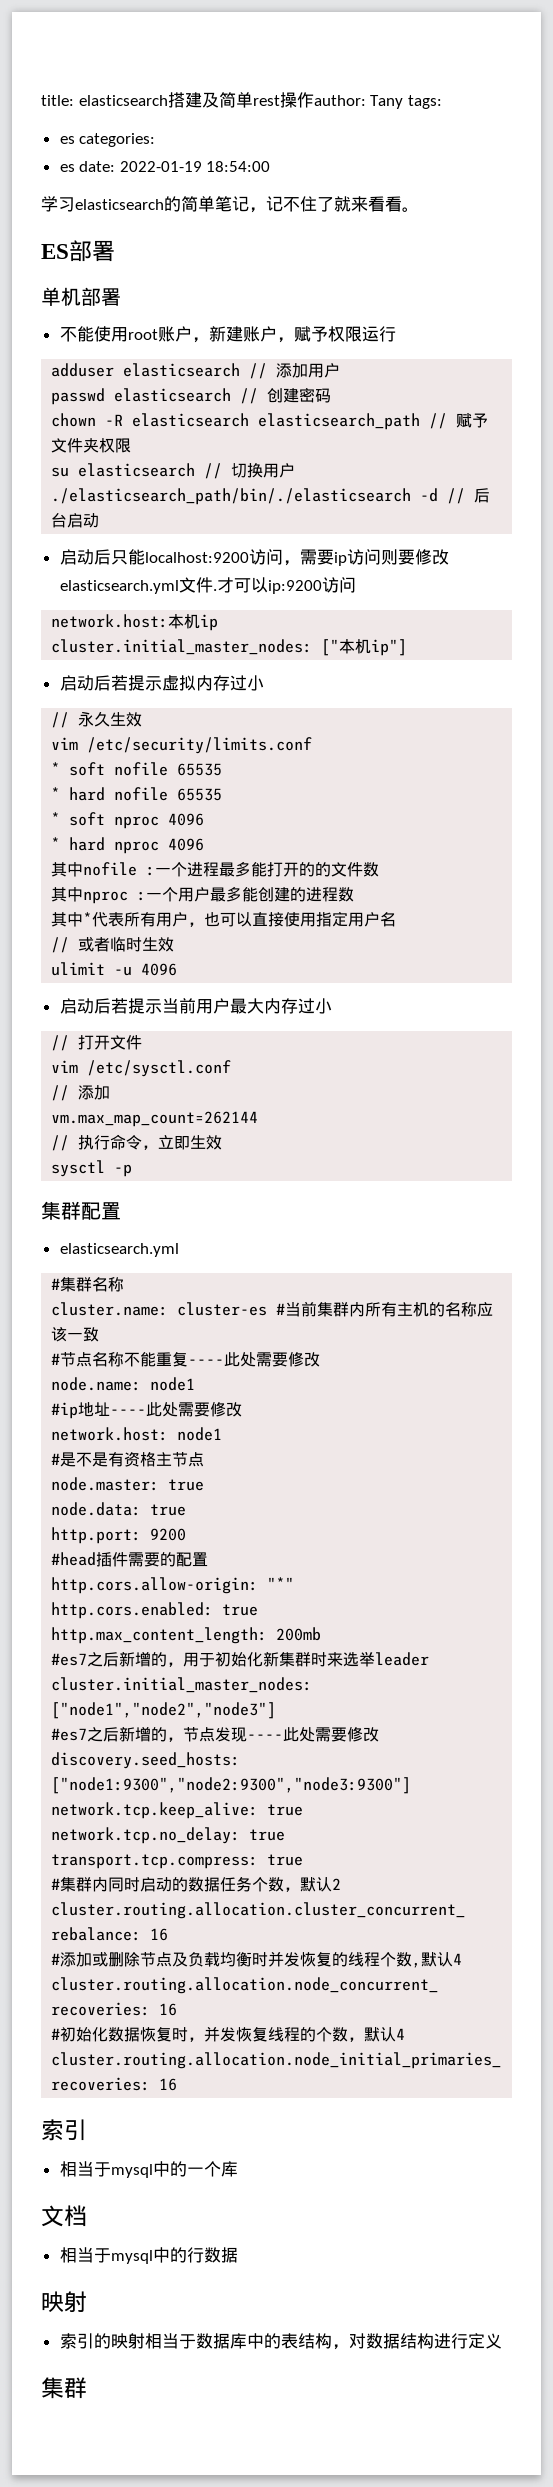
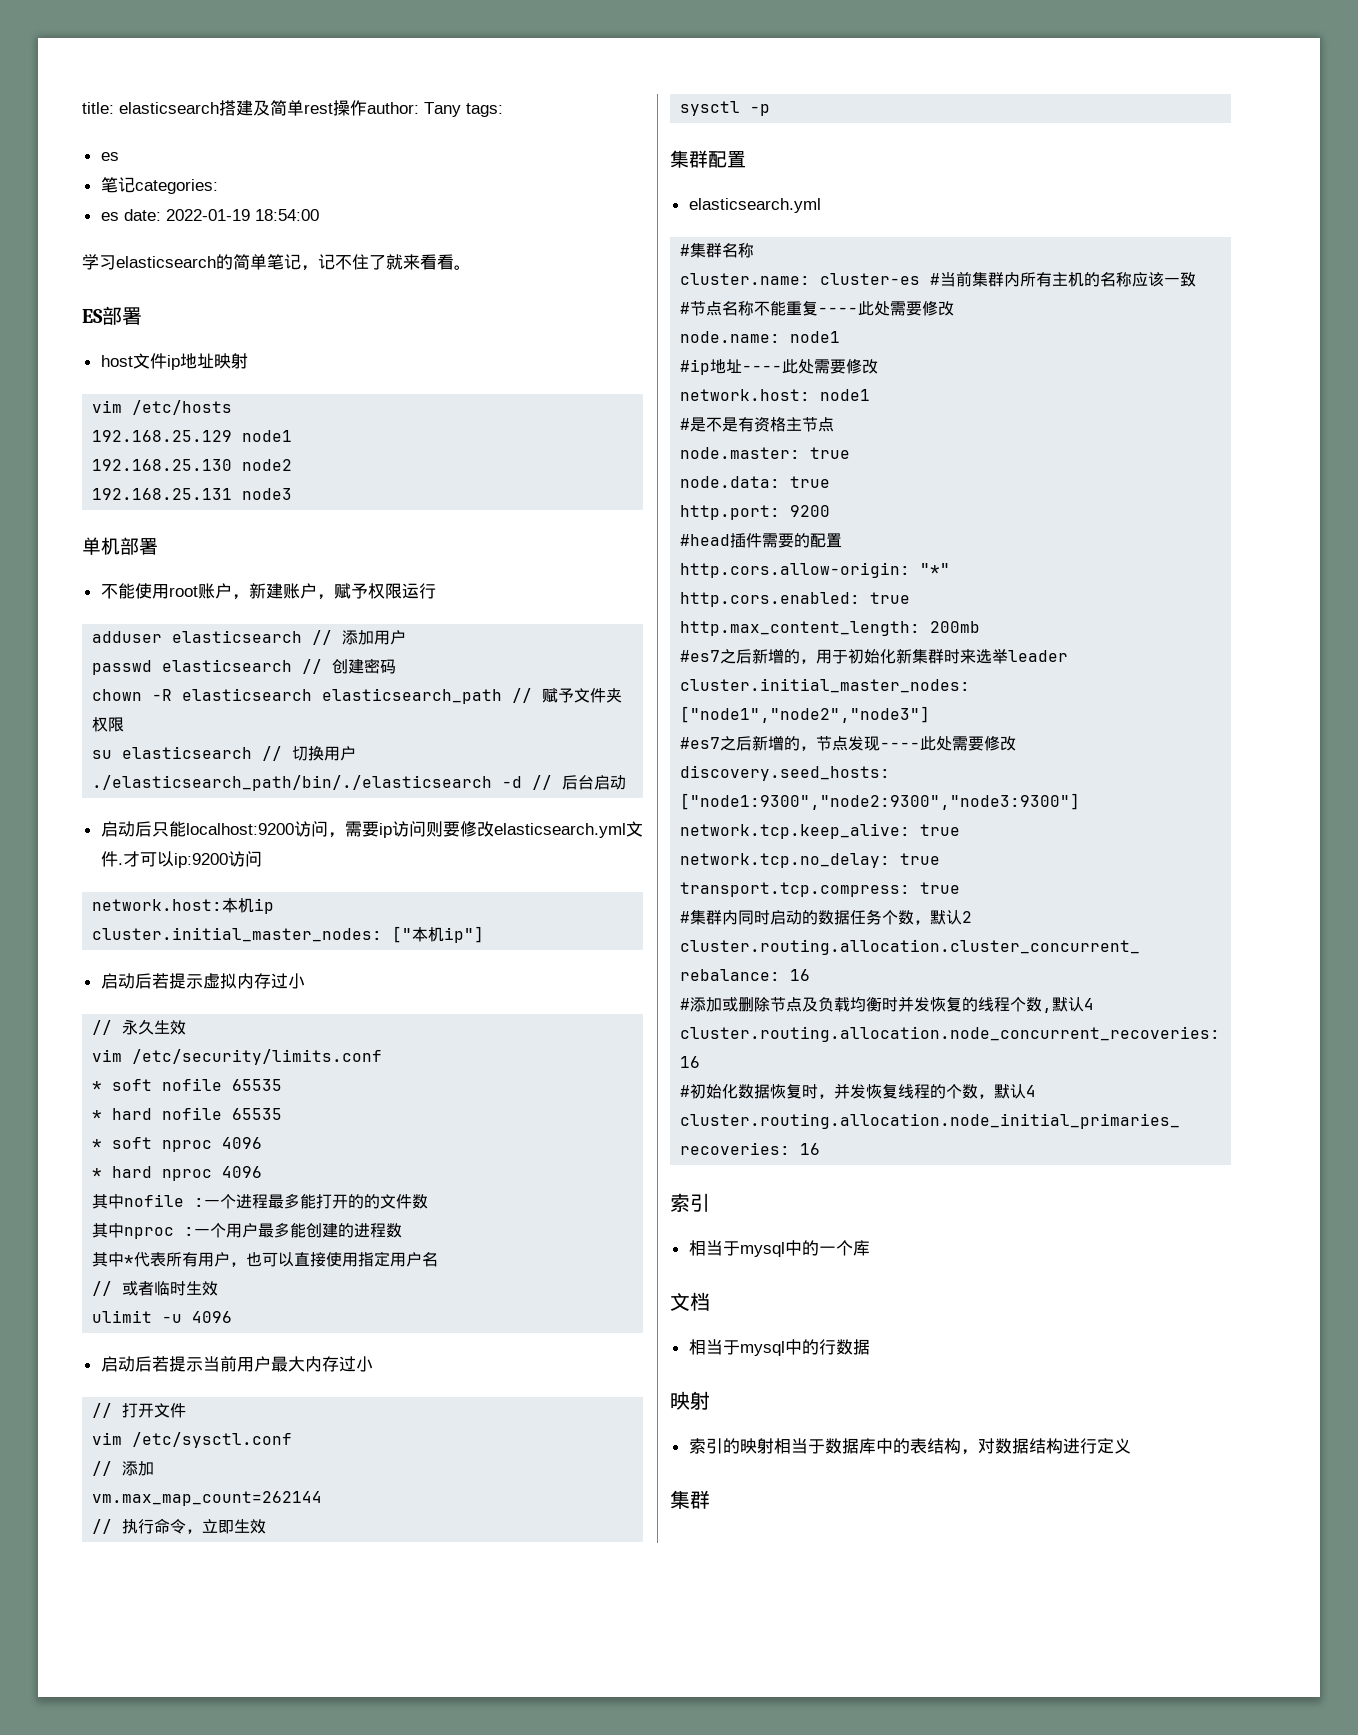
(75, 140) none -> [100,177,135,193] // 笔记
(115, 251) none -> [100,353,248,370] [92,400,233,415] [92,430,293,442] [92,459,293,471] [92,488,293,500] // host文件ip地址映射 // vim /etc/hosts // 192.168.25.129 node1 // 192.168.25.130 node2 // 192.168.25.131 node3

